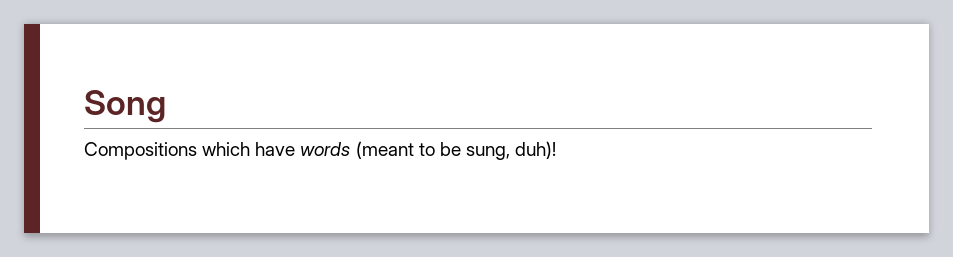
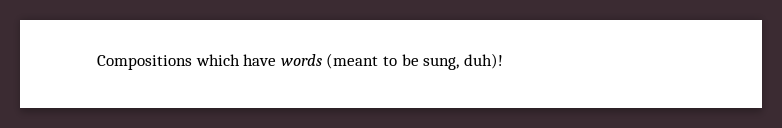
[84,90,166,123] Song // -> (97, 62) none

